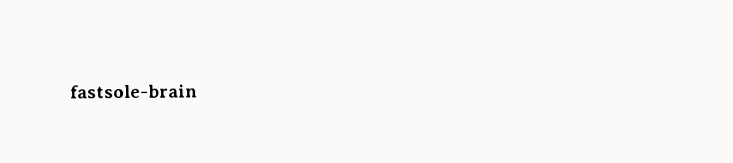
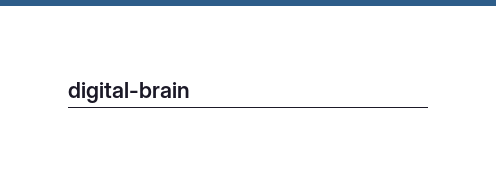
[70,84,198,99] fastsole-brain -> [68,82,190,103] digital-brain

